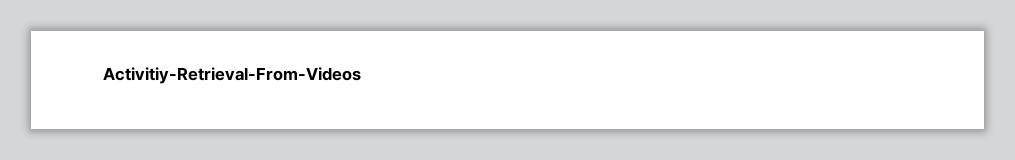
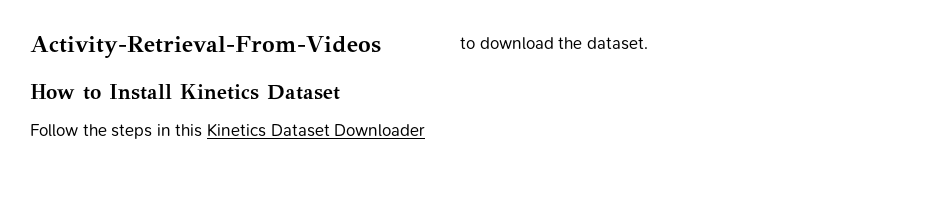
[103,67,361,84] Activitiy-Retrieval-From-Videos -> [30,36,381,58] [30,84,340,100] [30,123,426,139] [460,37,648,50] Activity-Retrieval-From-Videos // How to Install Kinetics Dataset // Follow the steps in this Kinetics Dataset Downloader to download the dataset.

